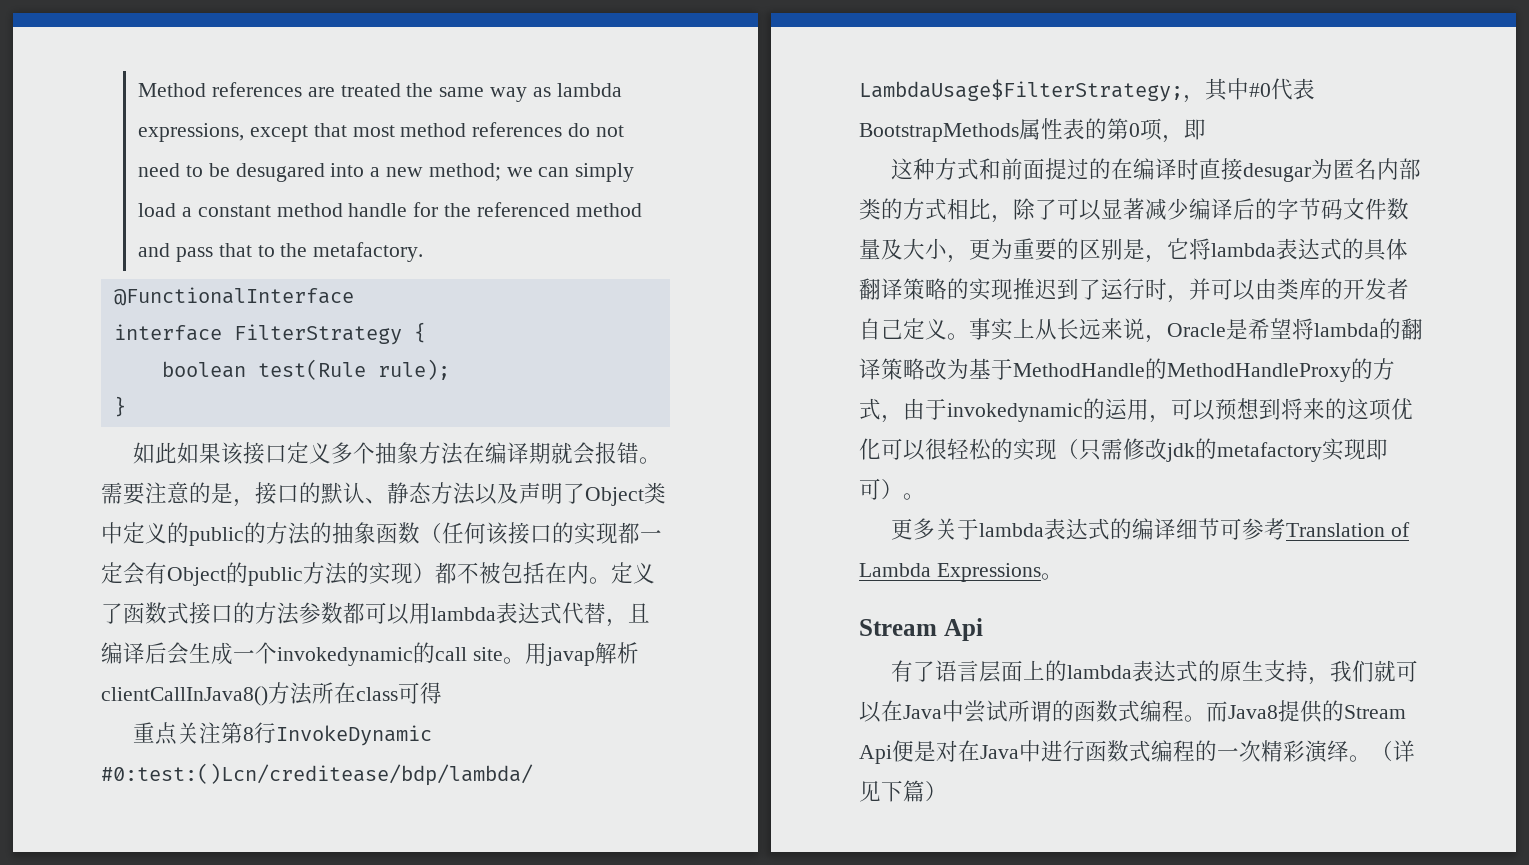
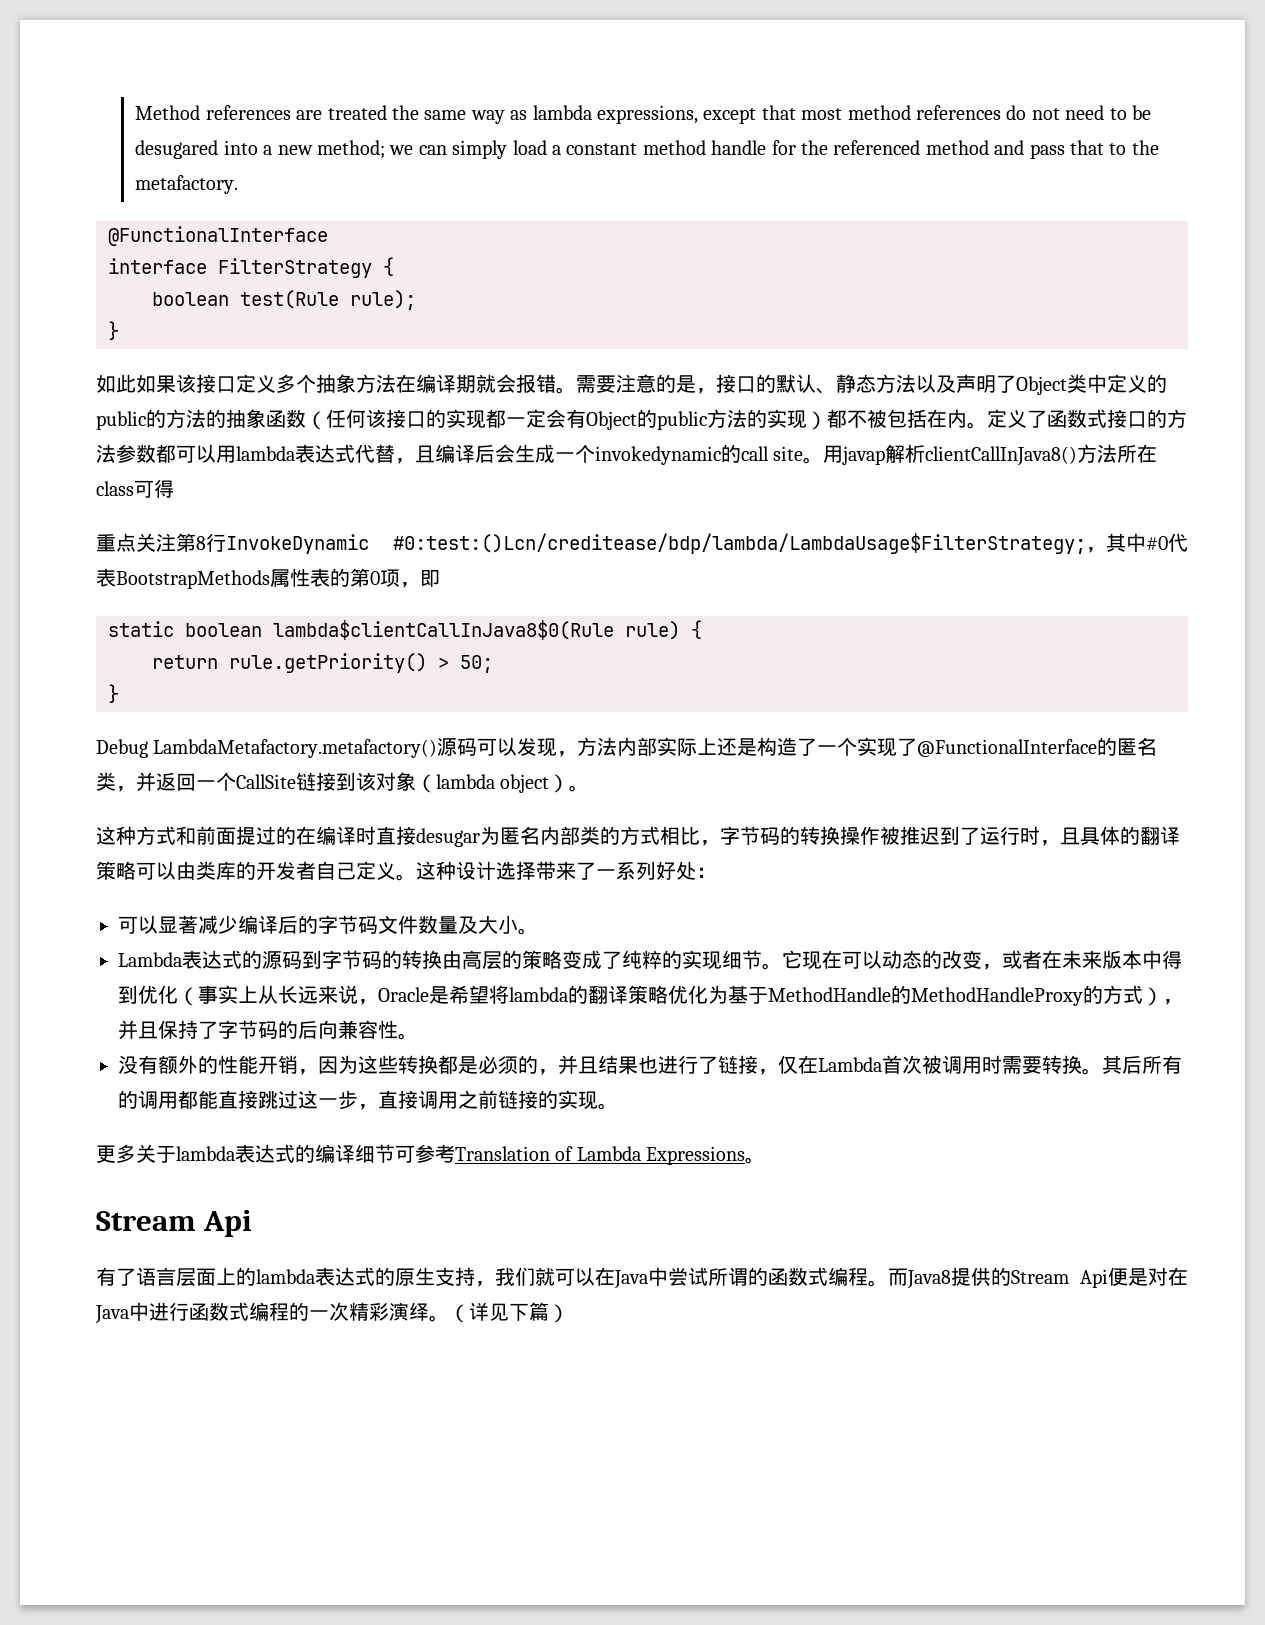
(1206, 129) none -> [108,620,702,640] [152,653,493,673] [108,684,119,703] [96,737,1158,758] [96,772,590,793] // static boolean lambda$clientCallInJava8$0(Rule rule) { // return rule.getPriority() > 50; // } // Debug LambdaMetafactory.metafactory()源码可以发现，方法内部实际上还是构造了一个实现了@FunctionalInterface的匿名类，并返回一个CallSite链接到该对象（lambda object）。
[1013,198,1057,220] 除了 -> [720,826,1180,846] [96,861,716,881] 字节码的转换操作被推迟到了运行时，且具体的翻译策略可以由类库的开发者自己定义。这种设计选择带来了一系列好处： //
[947,238,1408,263] [859,278,1409,303] [859,318,969,340] ，更为重要的区别是，它将lambda表达式的具体翻译策略的实现推迟到了运行时，并可以由类库的开发者自己定义。 -> [518,928,538,935] [118,950,1182,970] [118,985,198,1006] 。 // Lambda表达式的源码到字节码的转换由高层的策略变成了纯粹的实现细节。它现在可以动态的改变，或者在未来版本中得到优化（
[925,358,947,380] 改 -> [668,985,708,1004] 优化
[881,398,1413,423] [859,438,1388,462] [859,478,903,500] ，由于invokedynamic的运用，可以预想到将来的这项优化可以很轻松的实现（只需修改jdk的metafactory实现即可） -> [1143,987,1183,1006] [118,1020,418,1040] [118,1055,1182,1075] [118,1090,598,1110] ），并且保持了字节码的后向兼容性。 // 没有额外的性能开销，因为这些转换都是必须的，并且结果也进行了链接，仅在Lambda首次被调用时需要转换。其后所有的调用都能直接跳过这一步，直接调用之前链接的实现

